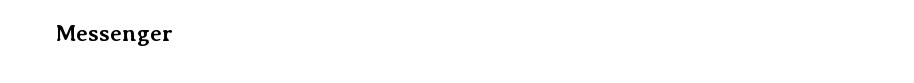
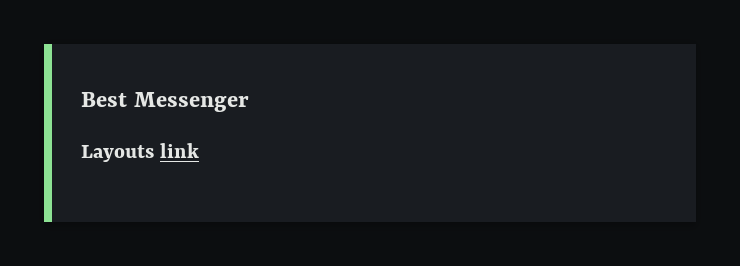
(56, 35) none -> [81,92,127,107] Best
(173, 35) none -> [81,143,200,162] // Layouts link

